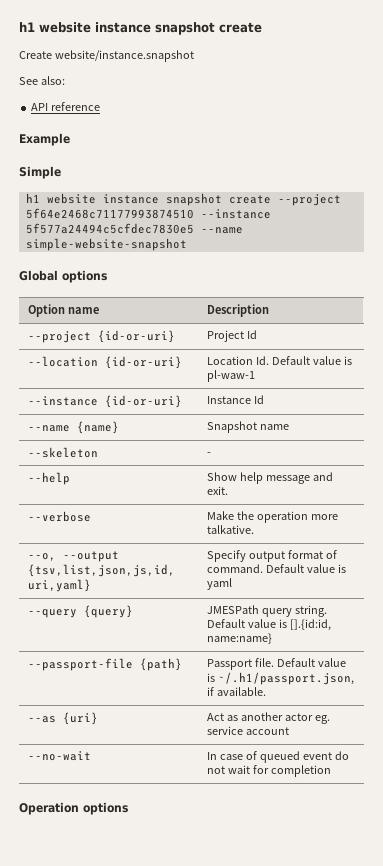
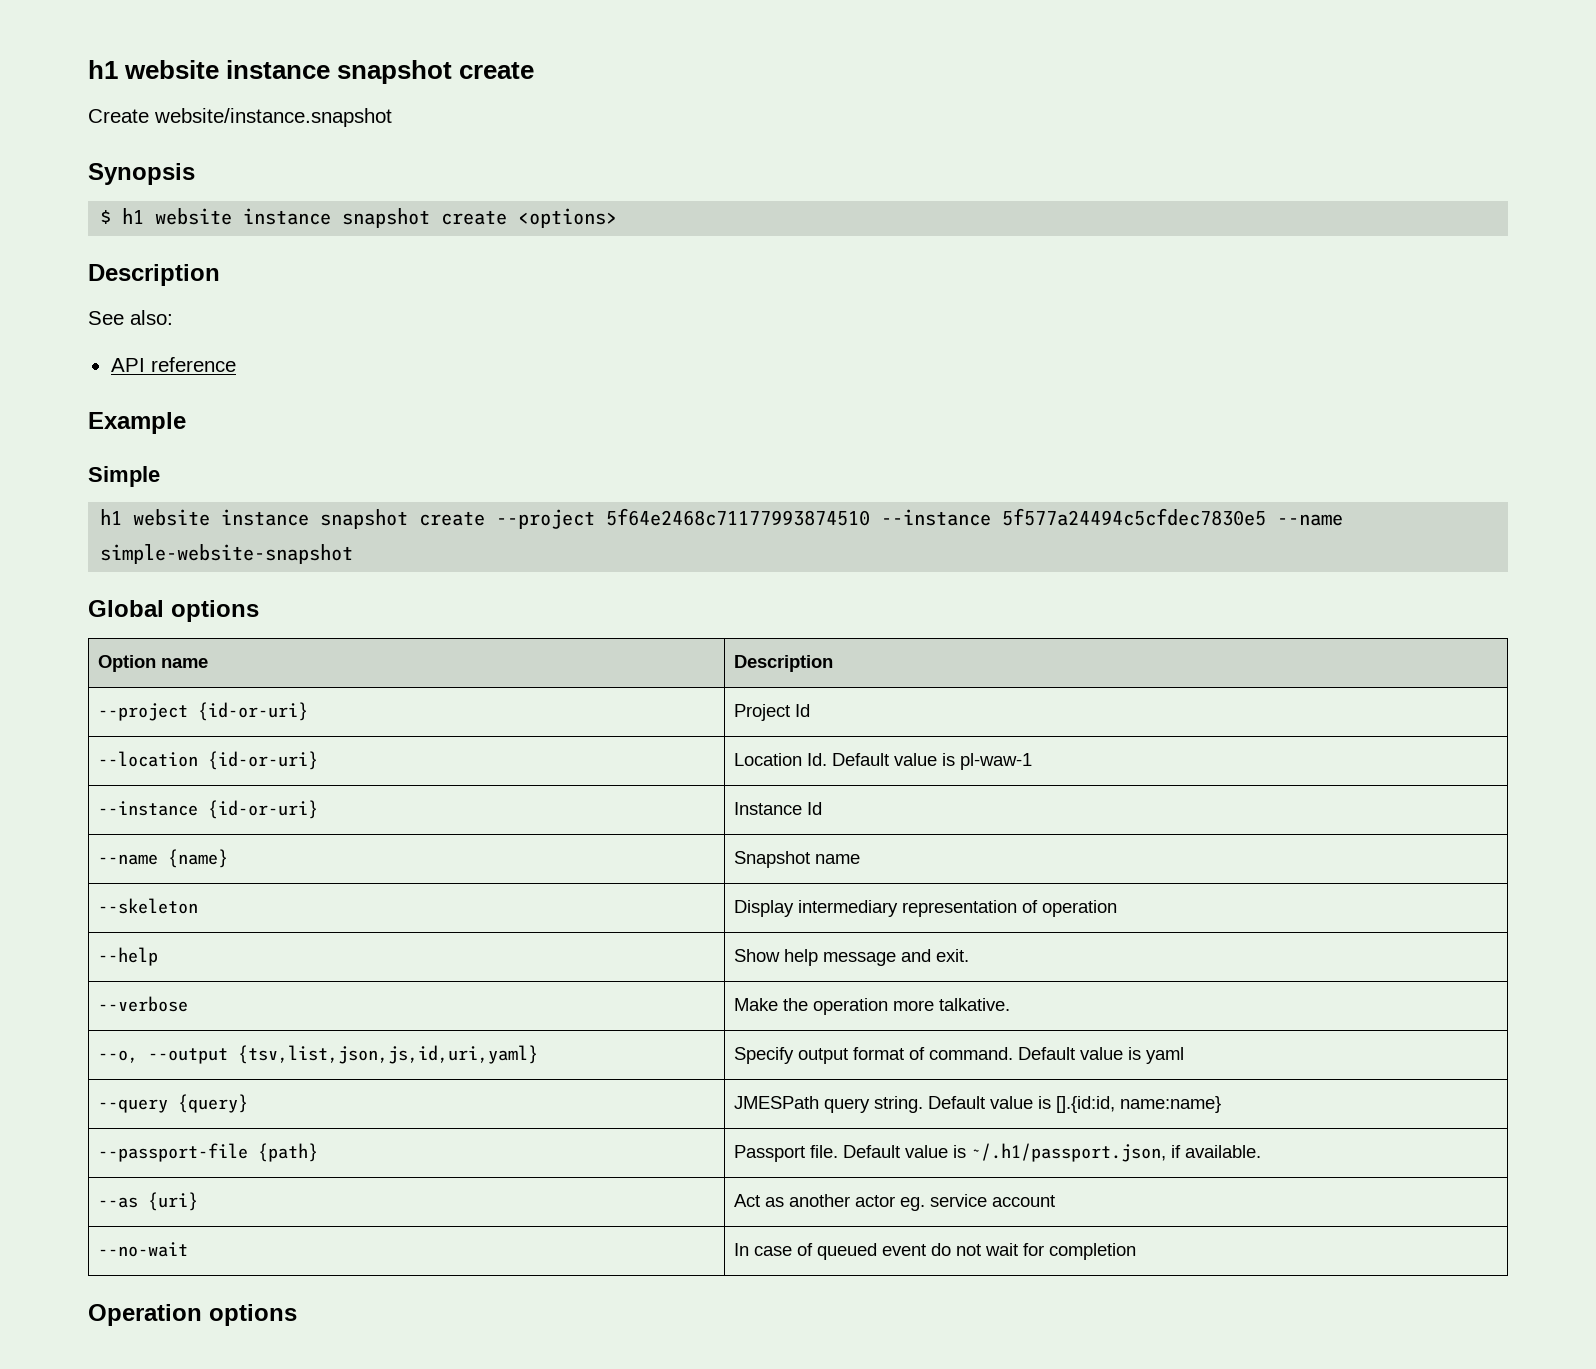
(194, 56) none -> [88,163,195,185] [100,208,618,228] [88,264,220,286] // Synopsis // $ h1 website instance snapshot create <options> // Description
[206,452,211,456] - -> [734,900,1118,917] Display intermediary representation of operation

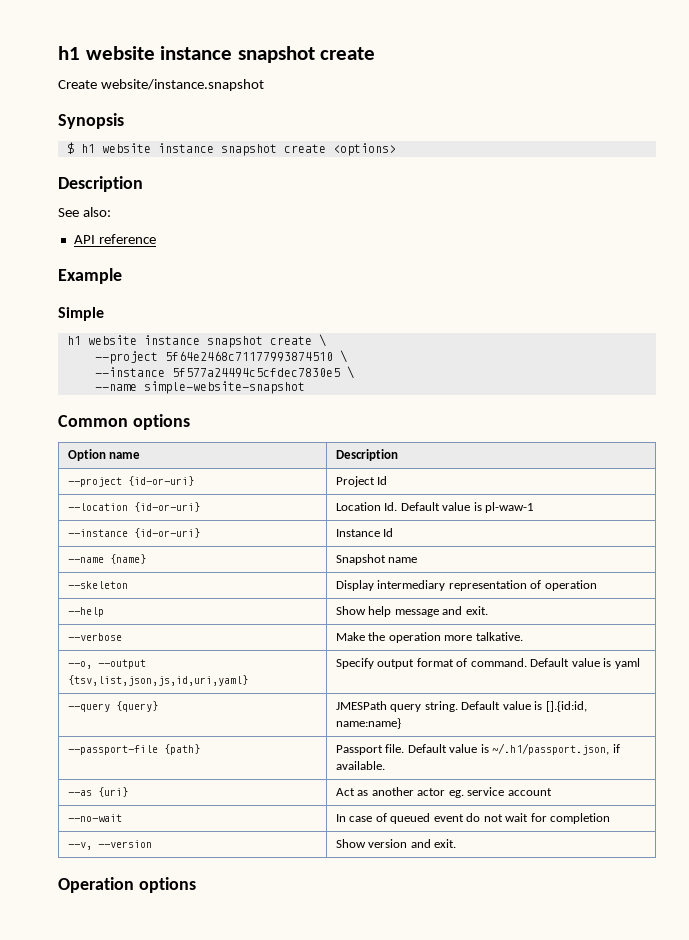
(486, 518) none -> [318,334,326,347] \ //
(871, 517) none -> [339,350,347,363] \ //
(1267, 517) none -> [346,366,354,379] \ //
[88,600,164,617] Global -> [58,415,128,427] Common
(1137, 1251) none -> [67,840,152,850] [335,839,457,848] // --v, --version | Show version and exit.

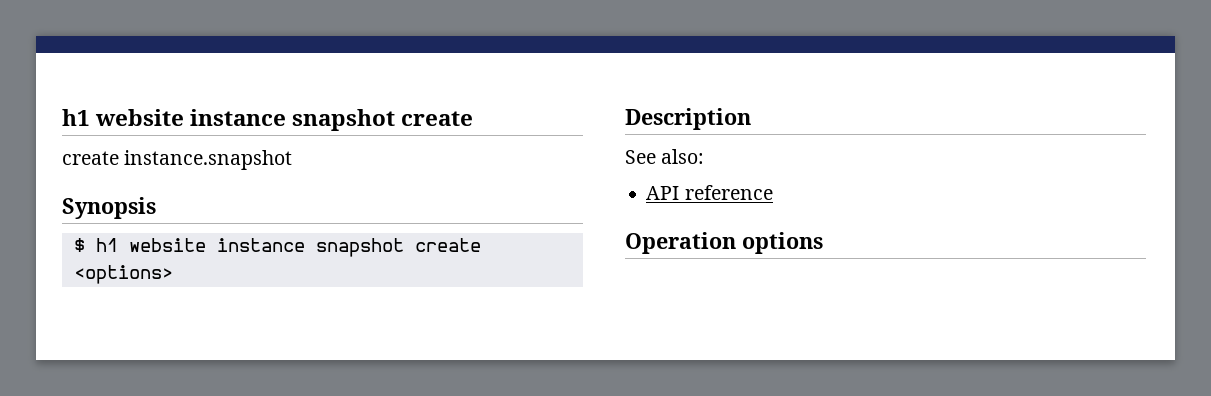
[58,79,264,91] Create website/instance.snapshot -> [62,150,293,170] create instance.snapshot
[58,268,122,284] [58,307,104,321] [66,334,326,348] [94,350,347,364] [94,366,354,379] [94,381,305,394] [58,414,190,430] [67,449,141,461] [335,449,398,461] [67,476,194,487] [335,476,388,487] [67,502,200,512] [335,502,535,513] [67,528,200,538] [335,528,394,537] [67,554,146,564] [335,554,418,565] [67,581,128,589] [335,580,597,591] [67,607,104,617] [335,606,488,617] [67,633,122,641] [335,632,523,643] [67,659,146,669] [67,675,248,686] [335,658,640,669] [67,701,158,712] [335,701,587,712] [335,718,401,729] [67,744,200,755] [335,743,620,755] [335,761,385,770] [67,787,128,797] [335,787,552,798] [67,814,122,822] [335,813,611,824] [67,840,152,850] [335,839,457,848] // Example // Simple // h1 website instance snapshot create \ // --project 5f64e2468c71177993874510 \ // --instance 5f577a24494c5cfdec7830e5 \ // --name simple-website-snapshot // Common options // Option name | Description // --project {id-or-uri} | Project Id // --location {id-or-uri} | Location Id. Default value is pl-waw-1 // --instance {id-or-uri} | Instance Id // --name {name} | Snapshot name // --skeleton | Display intermediary representation of operation // --help | Show help message and exit. // --verbose | Make the operation more talkative. // --o, --output {tsv,list,json,js,id,uri,yaml} | Specify output format of command. Default value is yaml // --query {query} | JMESPath query string. Default value is [].{id:id, name:name} // --passport-file {path} | Passport file. Default value is ~/.h1/passport.json, if available. // --as {uri} | Act as another actor eg. service account // --no-wait | In case of queued event do not wait for completion // --v, --version | Show version and exit. -> (773, 192) none

